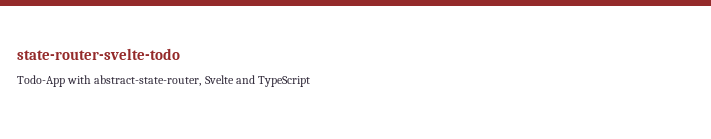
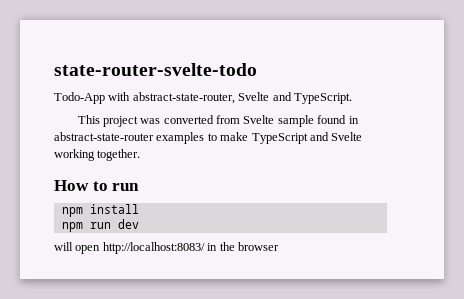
[258,76,311,87] TypeScript -> [293,93,352,104] [77,115,359,127] [54,132,363,144] [54,149,141,161] [54,180,140,191] [61,204,139,217] [61,219,139,232] [54,242,279,254] TypeScript. // This project was converted from Svelte sample found in abstract-state-router examples to make TypeScript and Svelte working together. // How to run // npm install // npm run dev // will open http://localhost:8083/ in the browser

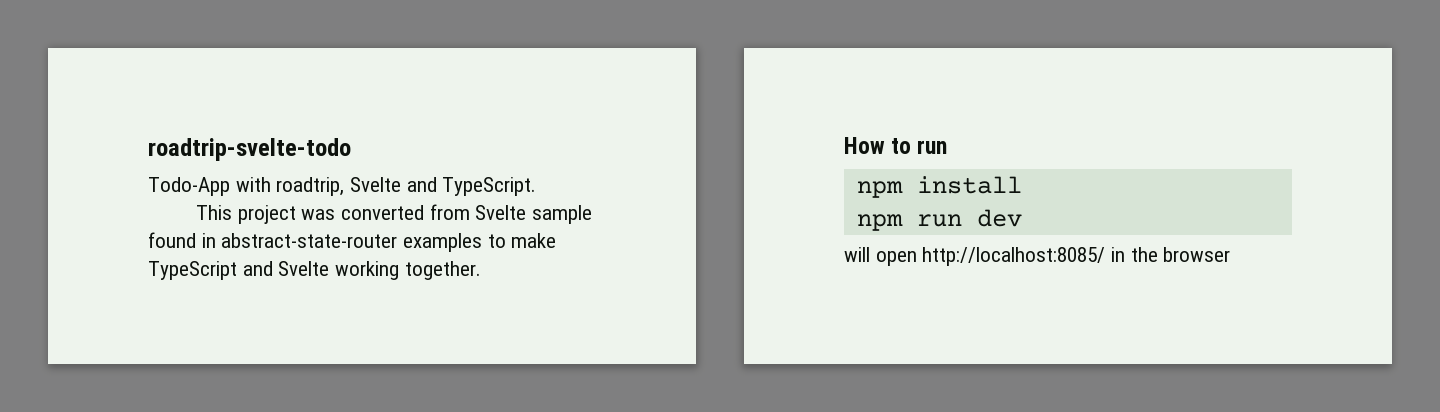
[54,63,257,76] state-router-svelte-todo -> [148,138,351,161] roadtrip-svelte-todo
[132,92,235,104] abstract-state-router, -> [276,177,345,196] roadtrip,
[102,242,205,254] http://localhost:8083/ -> [922,247,1106,266] http://localhost:8085/

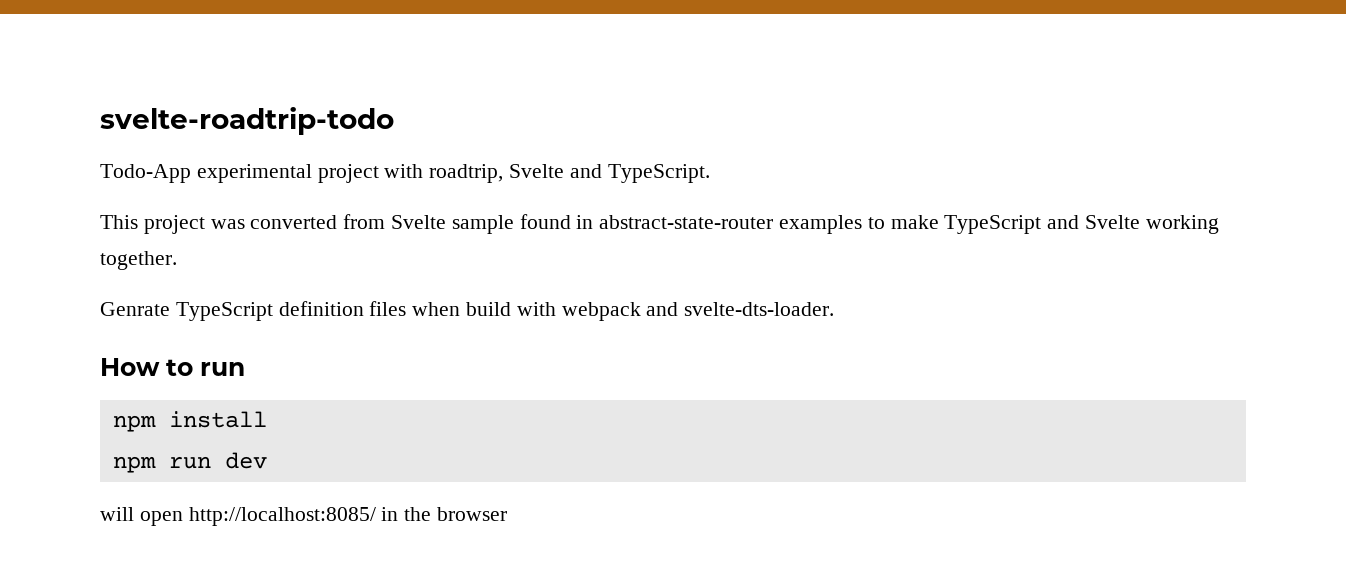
[148,138,351,161] roadtrip-svelte-todo -> [100,107,394,135] svelte-roadtrip-todo
(230, 186) none -> [196,164,379,183] experimental project
(481, 270) none -> [100,301,835,321] // Genrate TypeScript definition files when build with webpack and svelte-dts-loader.

